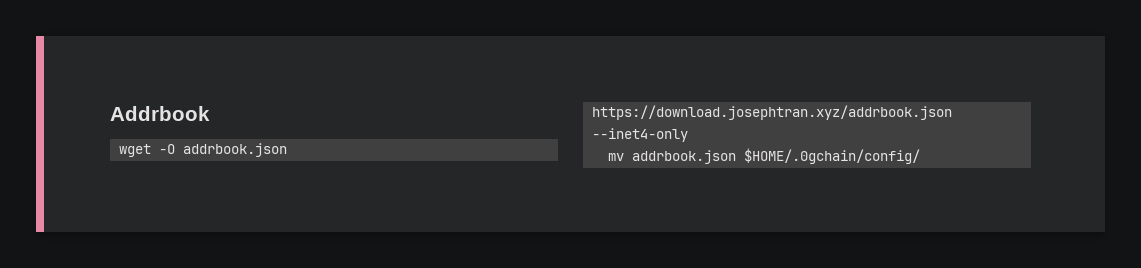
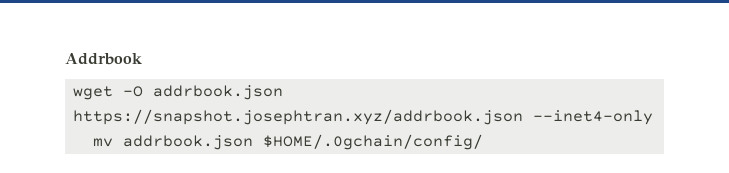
[591,105,952,120] https://download.josephtran.xyz/addrbook.json -> [73,109,524,125] https://snapshot.josephtran.xyz/addrbook.json

